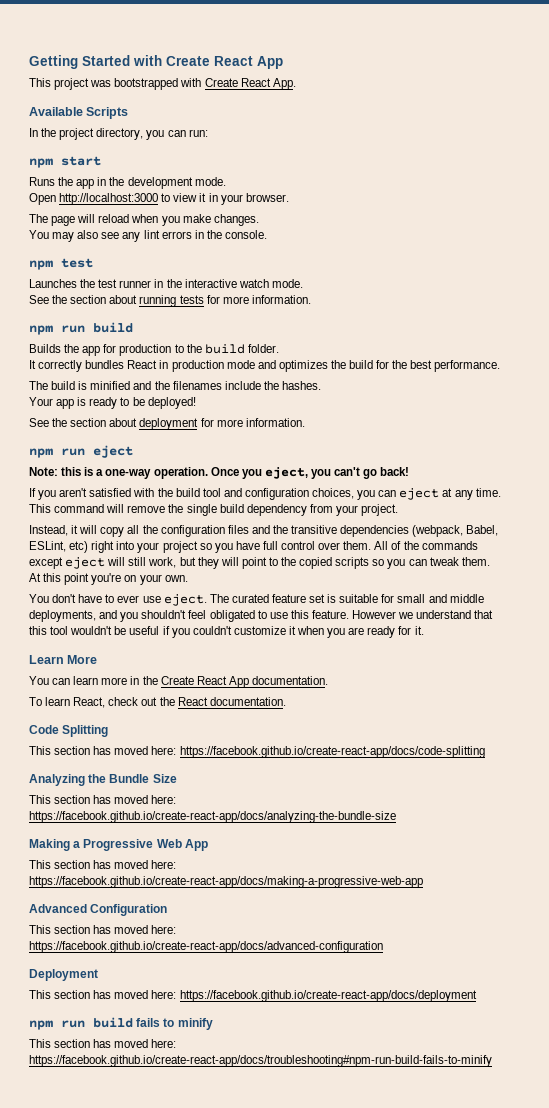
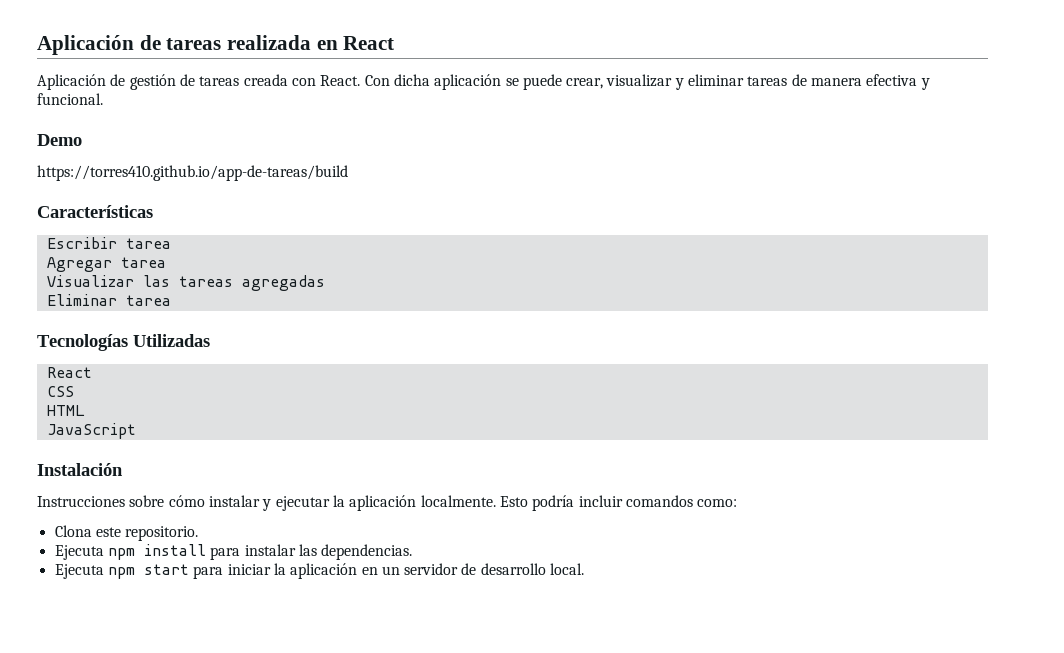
[29,55,283,69] [29,78,296,90] [29,107,129,119] [29,128,208,140] [29,156,101,168] [29,177,226,189] [29,193,289,205] [29,214,259,226] [29,230,267,242] [29,258,93,270] [29,279,303,288] [29,295,311,307] [29,322,133,335] [29,344,279,356] [29,360,501,372] [29,381,321,390] [29,397,196,409] [29,418,305,430] [29,445,133,458] [29,467,410,479] [29,488,501,500] [29,504,399,516] [29,525,499,537] [29,541,478,553] [29,557,490,569] [29,573,188,585] [29,594,484,606] [29,610,494,622] [29,626,424,638] [29,655,98,664] [29,676,328,688] [29,697,286,708] [29,725,109,737] [29,746,485,758] [29,774,177,786] [29,795,177,804] [29,811,396,823] [29,839,208,851] [29,860,177,869] [29,876,423,888] [29,904,168,916] [29,925,177,934] [29,941,383,953] [29,969,98,981] [29,990,477,1002] [29,1017,213,1030] [29,1039,177,1048] [29,1055,492,1067] Getting Started with Create React App // This project was bootstrapped with Create React App. // Available Scripts // In the project directory, you can run: // npm start // Runs the app in the development mode. // Open http://localhost:3000 to view it in your browser. // The page will reload when you make changes. // You may also see any lint errors in the console. // npm test // Launches the test runner in the interactive watch mode. // See the section about running tests for more information. // npm run build // Builds the app for production to the build folder. // It correctly bundles React in production mode and optimizes the build for the best performance. // The build is minified and the filenames include the hashes. // Your app is ready to be deployed! // See the section about deployment for more information. // npm run eject // Note: this is a one-way operation. Once you eject, you can't go back! // If you aren't satisfied with the build tool and configuration choices, you can eject at any time. This command will remove the single build dependency from your project. // Instead, it will copy all the configuration files and the transitive dependencies (webpack, Babel, ESLint, etc) right into your project so you have full control over them. All of the commands except eject will still work, but they will point to the copied scripts so you can tweak them. At this point you're on your own. // You don't have to ever use eject. The curated feature set is suitable for small and middle deployments, and you shouldn't feel obligated to use this feature. However we understand that this tool wouldn't be useful if you couldn't customize it when you are ready for it. // Learn More // You can learn more in the Create React App documentation. // To learn React, check out the React documentation. // Code Splitting // This section has moved here: https://facebook.github.io/create-react-app/docs/code-splitting // Analyzing the Bundle Size // This section has moved here: https://facebook.github.io/create-react-app/docs/analyzing-the-bundle-size // Making a Progressive Web App // This section has moved here: https://facebook.github.io/create-react-app/docs/making-a-progressive-web-app // Advanced Configuration // This section has moved here: https://facebook.github.io/create-react-app/docs/advanced-configuration // Deployment // This section has moved here: https://facebook.github.io/create-react-app/docs/deployment // npm run build fails to minify // This section has moved here: https://facebook.github.io/create-react-app/docs/troubleshooting#npm-run-build-fails-to-minify -> [37,35,395,55] [37,74,930,90] [37,93,103,105] [37,134,82,146] [37,165,348,181] [37,205,153,218] [46,237,171,249] [46,257,166,272] [46,275,325,291] [46,294,171,306] [37,334,210,351] [46,367,92,378] [46,386,74,397] [46,405,85,416] [46,423,136,439] [37,463,123,476] [37,495,738,511] [54,525,199,541] [54,544,413,560] [54,563,585,579] Aplicación de tareas realizada en React // Aplicación de gestión de tareas creada con React. Con dicha aplicación se puede crear, visualizar y eliminar tareas de manera efectiva y funcional. // Demo // https://torres410.github.io/app-de-tareas/build // Características // Escribir tarea // Agregar tarea // Visualizar las tareas agregadas // Eliminar tarea // Tecnologías Utilizadas // React // CSS // HTML // JavaScript // Instalación // Instrucciones sobre cómo instalar y ejecutar la aplicación localmente. Esto podría incluir comandos como: // Clona este repositorio. // Ejecuta npm install para instalar las dependencias. // Ejecuta npm start para iniciar la aplicación en un servidor de desarrollo local.

